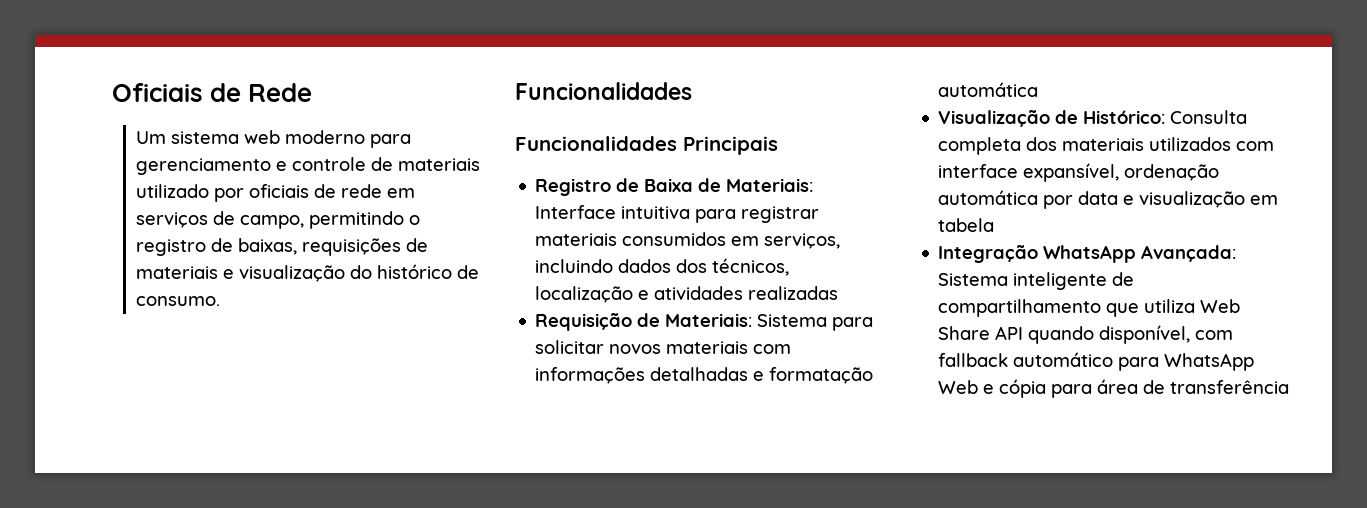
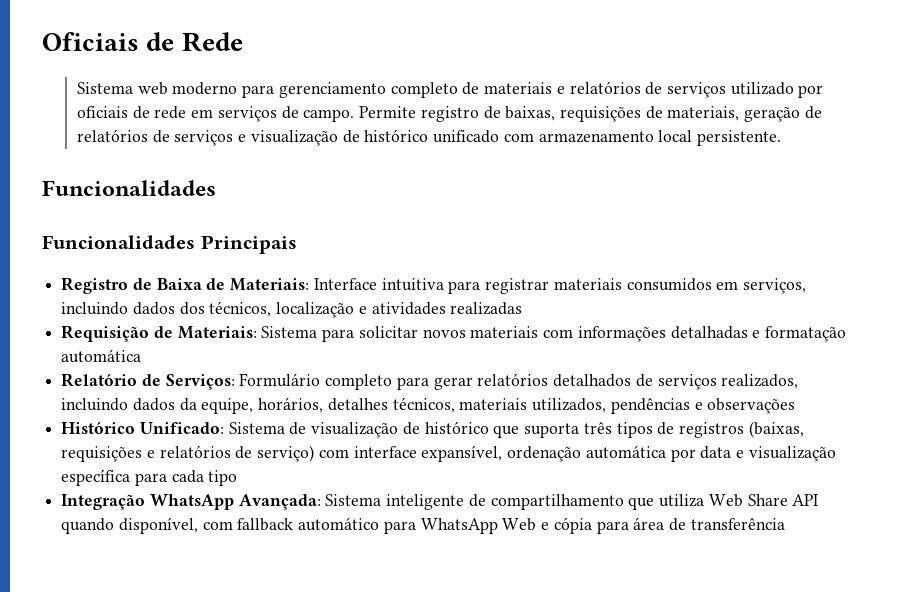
[135,131,239,144] Um sistema -> [76,82,133,94] Sistema
[275,157,480,171] e controle de materiais -> [390,81,726,98] completo de materiais e relatórios de serviços
[239,211,420,229] campo, permitindo o -> [303,106,417,122] campo. Permite
[135,264,479,282] [135,296,220,306] materiais e visualização do histórico de consumo. -> [667,106,822,122] [76,129,781,146] materiais, geração de relatórios de serviços e visualização de histórico unificado com armazenamento local persistente.
[938,110,1248,127] [938,137,1232,155] Visualização de Histórico: Consulta completa dos materiais utilizados -> [61,373,799,390] [61,397,796,414] [61,421,804,438] [61,445,315,462] Relatório de Serviços: Formulário completo para gerar relatórios detalhados de serviços realizados, incluindo dados da equipe, horários, detalhes técnicos, materiais utilizados, pendências e observações // Histórico Unificado: Sistema de visualização de histórico que suporta três tipos de registros (baixas, requisições e relatórios de serviço)
[1250,195,1279,205] [938,218,995,232] em tabela -> [61,469,238,486] específica para cada tipo

